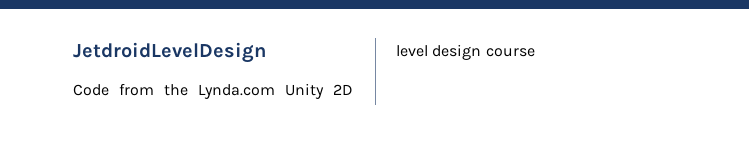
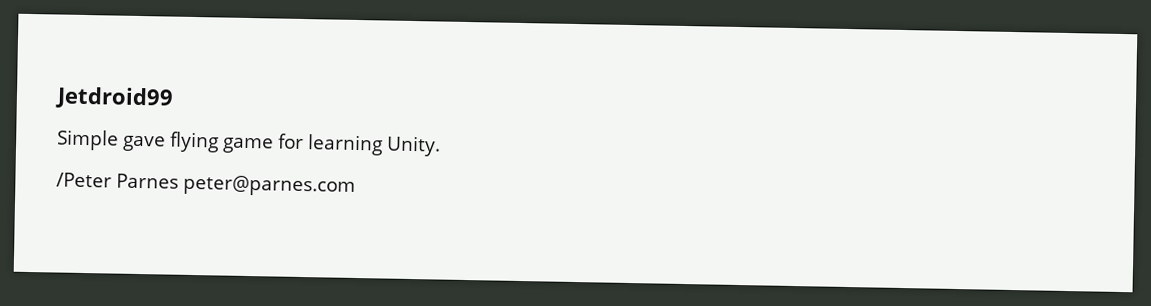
[73,42,266,63] [73,83,353,99] [396,44,535,60] JetdroidLevelDesign // Code from the Lynda.com Unity 2D level design course -> [55,86,174,110] [56,129,441,157] [56,172,356,197] Jetdroid99 // Simple gave flying game for learning Unity. // /Peter Parnes peter@parnes.com

